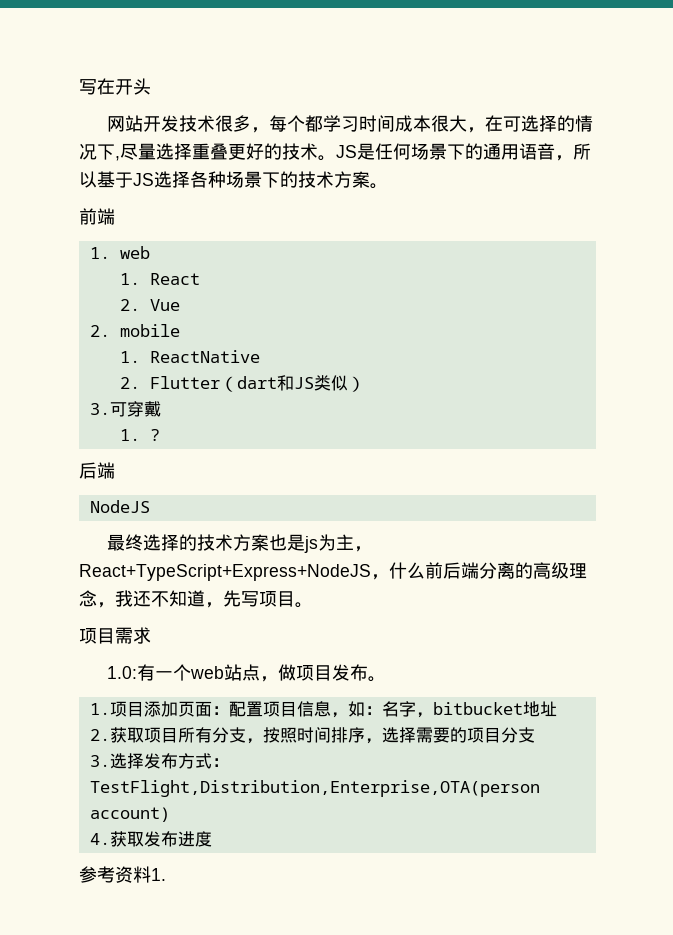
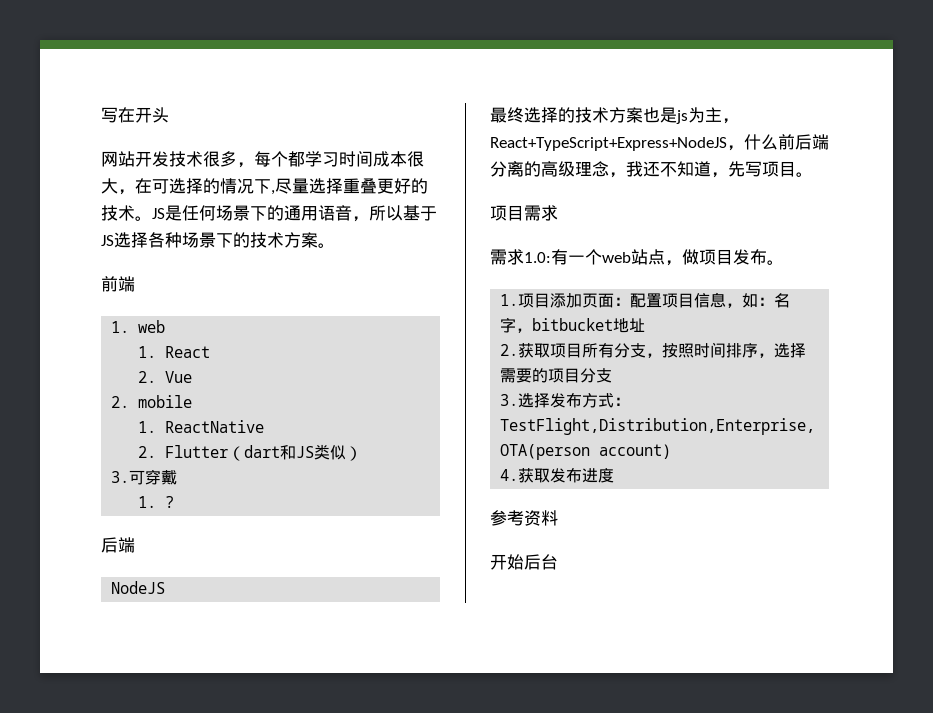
(151, 635) none -> [490,249,524,265] 需求
[151,868,166,881] 1. -> [490,554,558,570] // 开始后台

